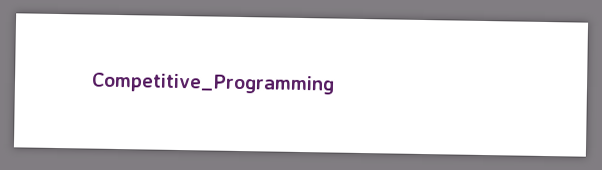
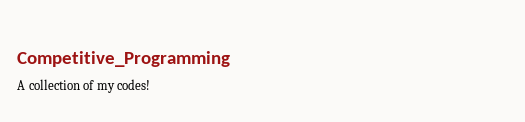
(335, 83) none -> [17,79,151,93] // A collection of my codes!

